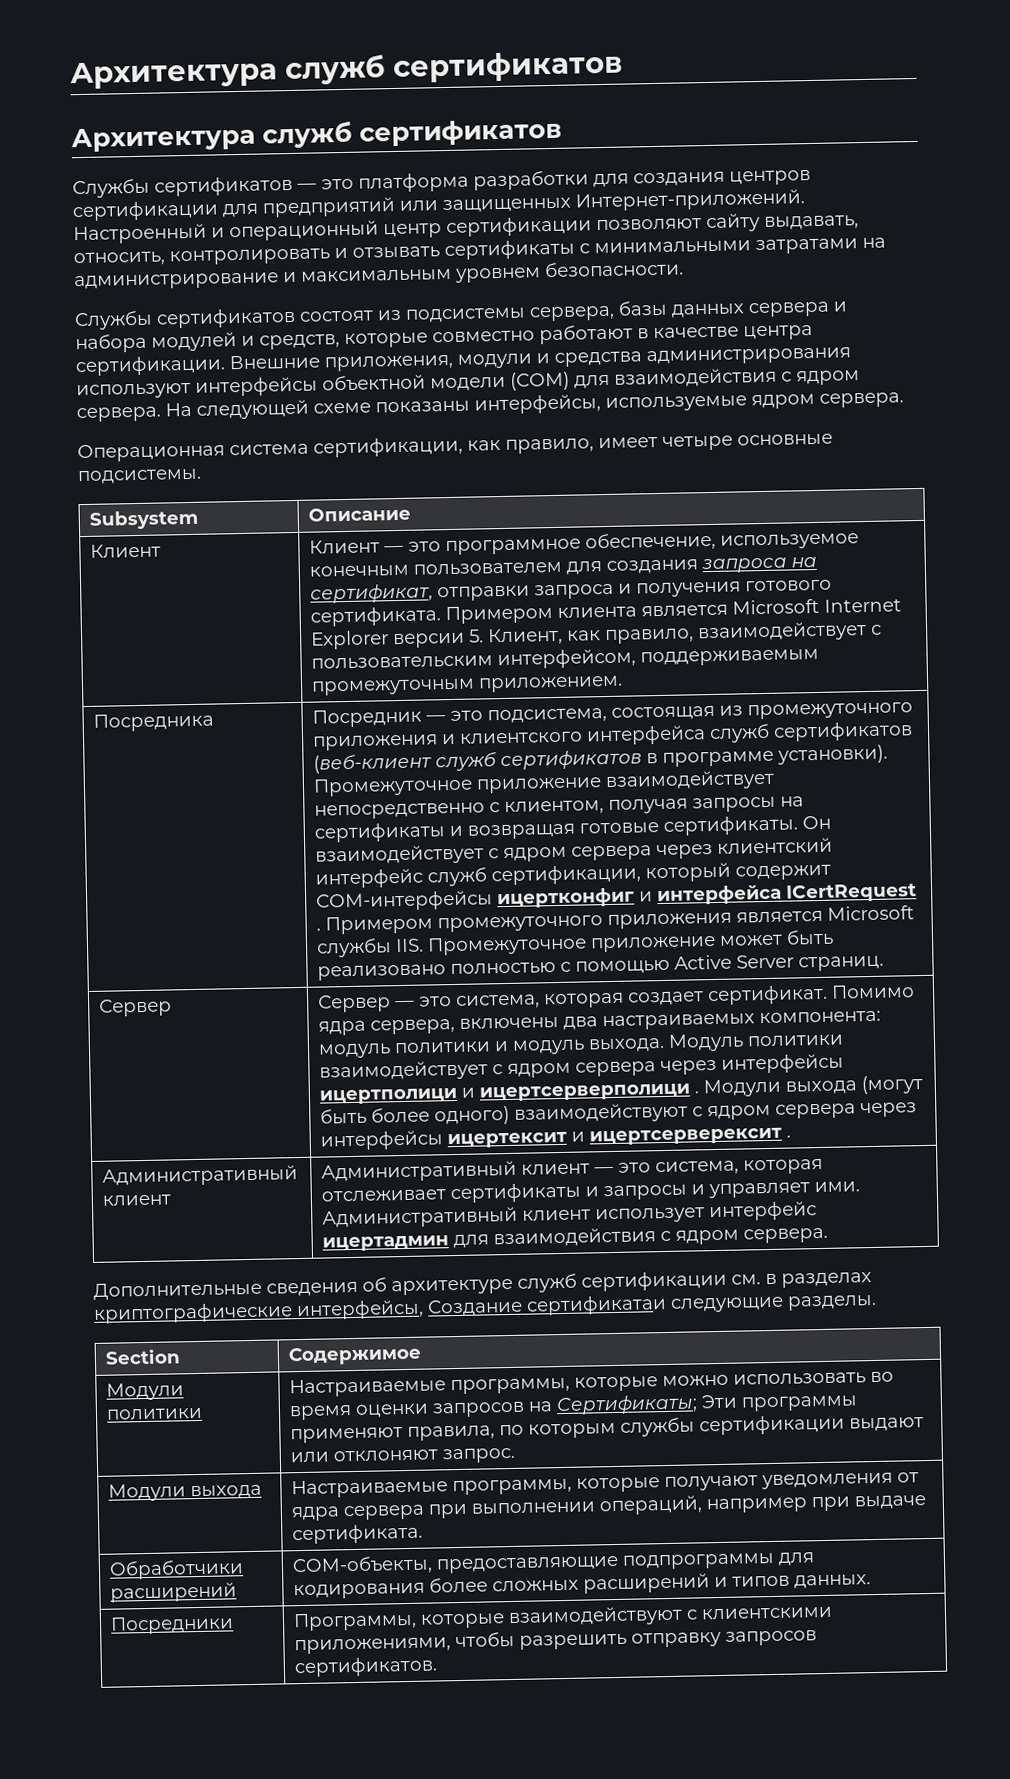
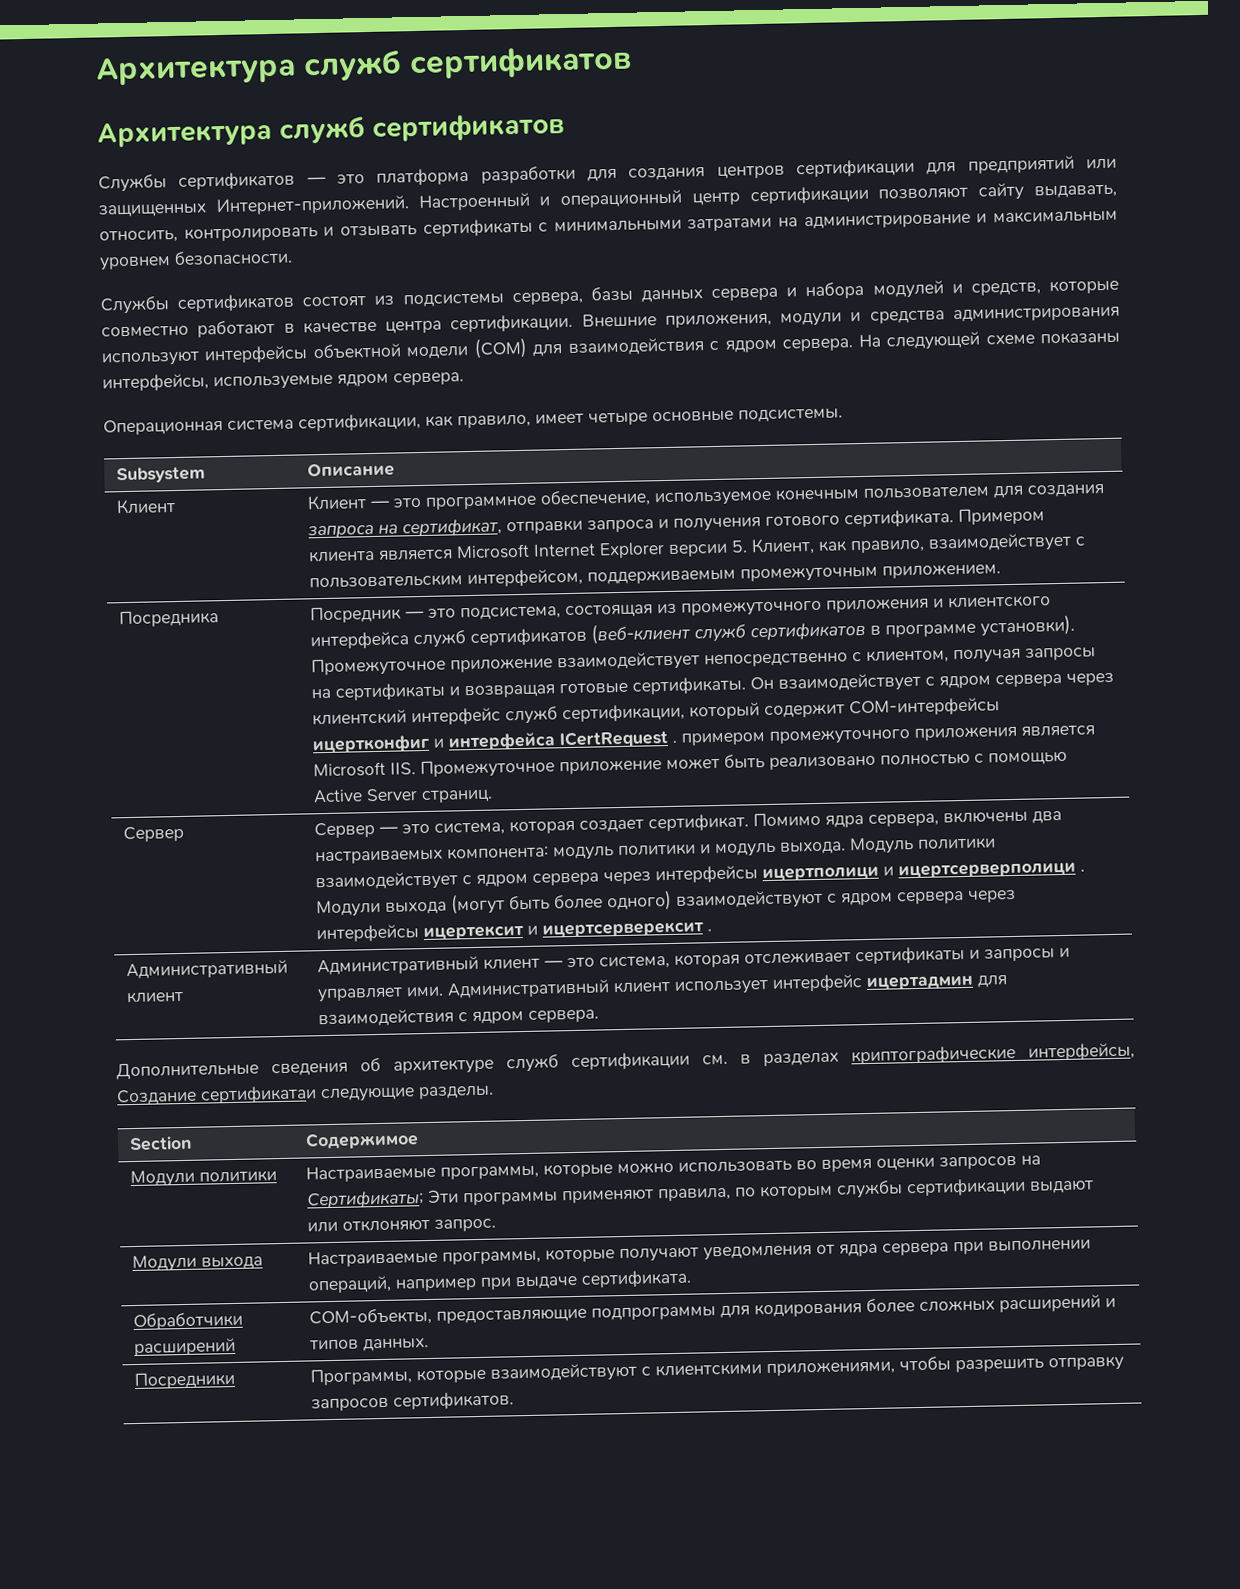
[324,915,433,935] Примером -> [681,732,766,746] примером
[315,938,392,958] службы -> (387, 769) none

